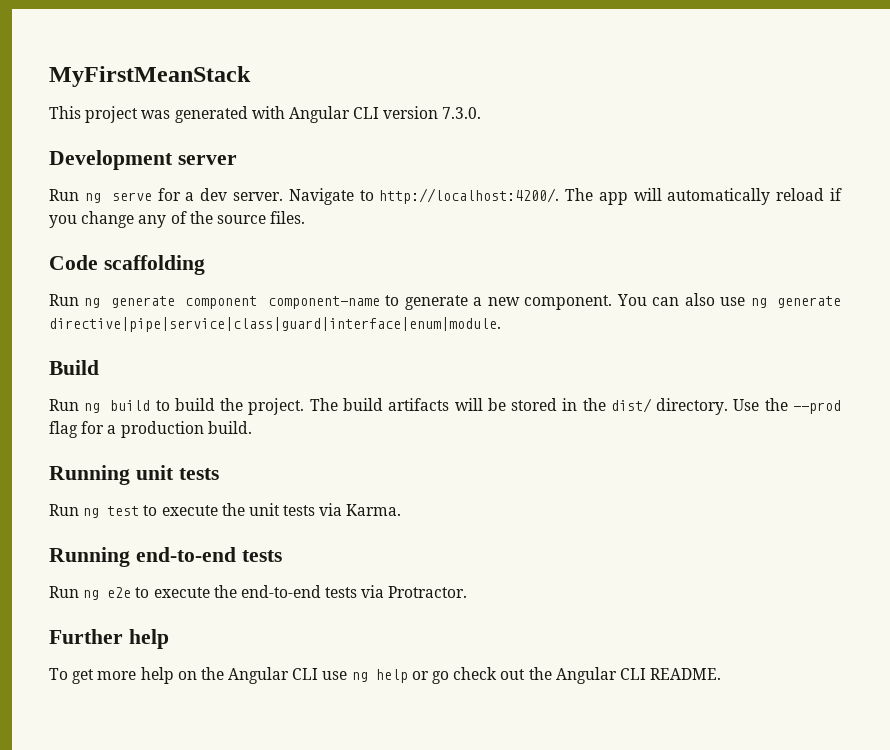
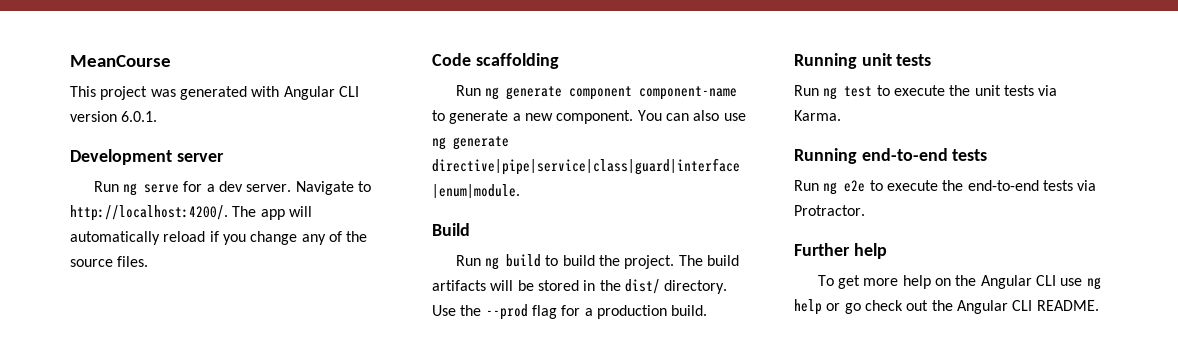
[49,66,251,87] MyFirstMeanStack -> [70,55,171,67] MeanCourse
[442,107,482,119] 7.3.0. -> [121,111,158,122] 6.0.1.

